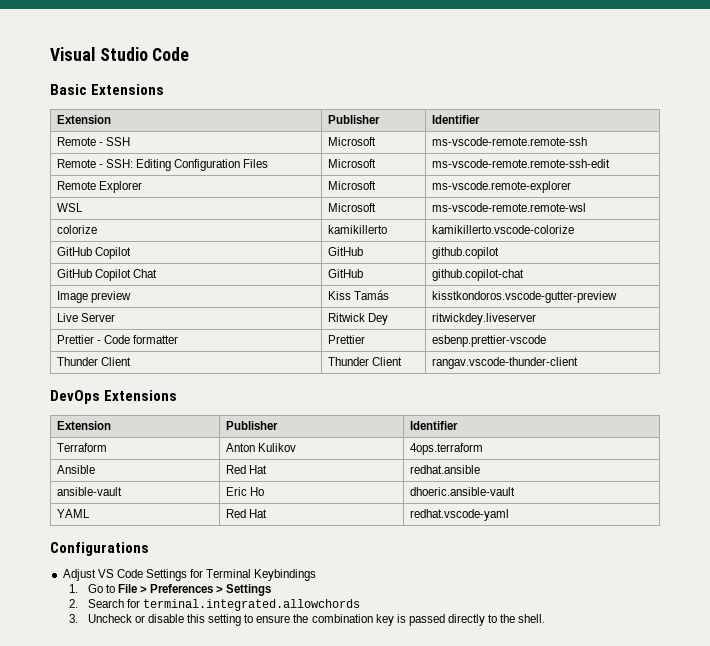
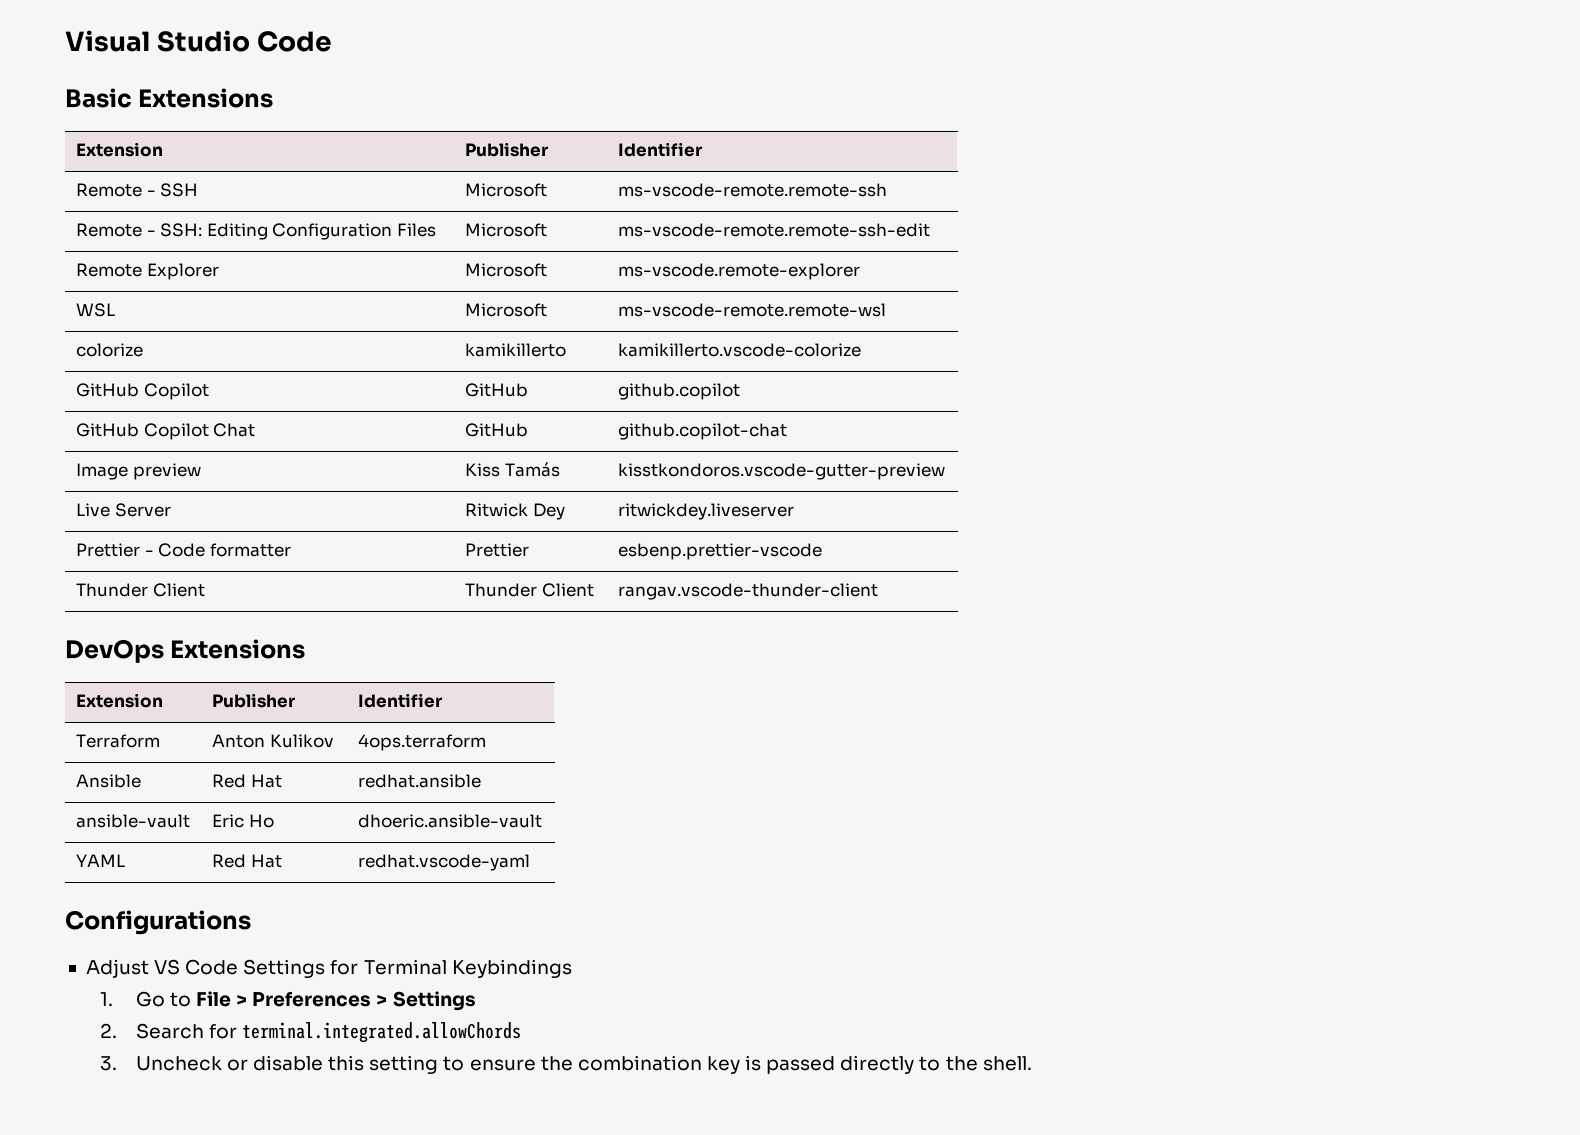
[142,599,360,611] terminal.integrated.allowchords -> [242,1022,522,1043] terminal.integrated.allowChords

